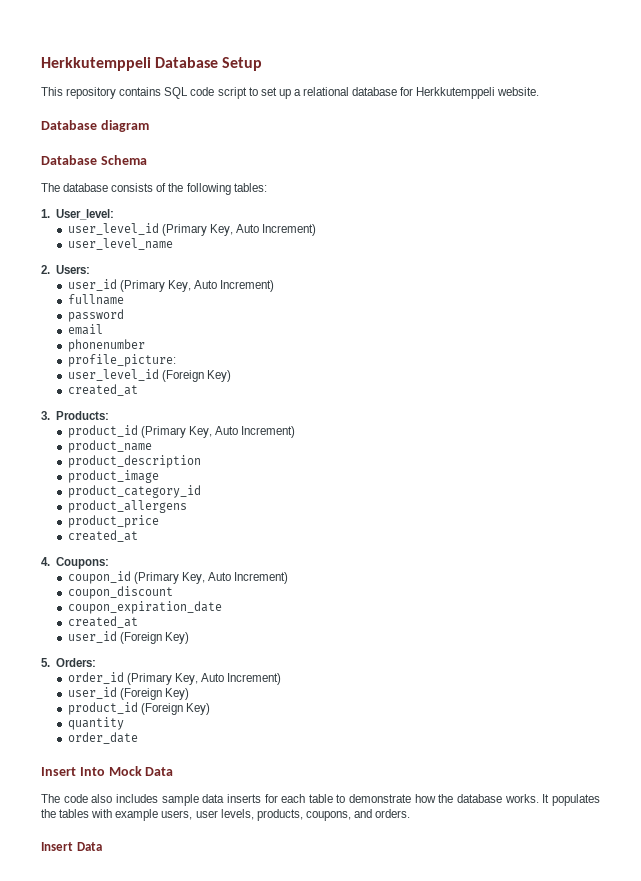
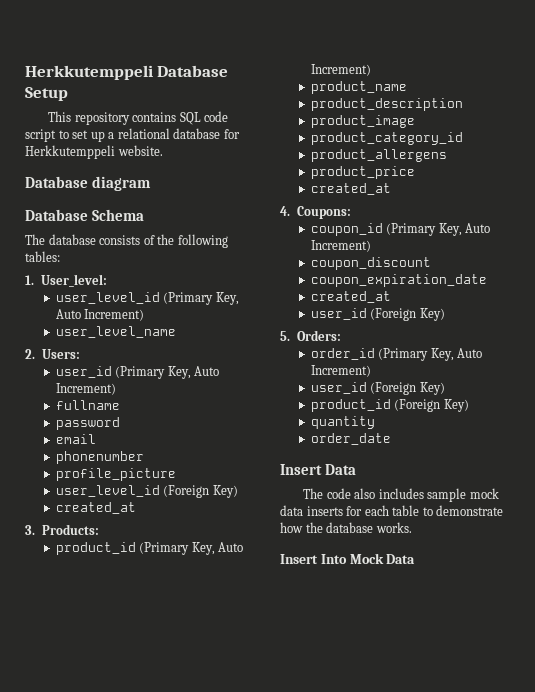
[67,354,176,367] profile_picture: -> [55,468,176,481] profile_picture
[79,766,142,776] Into Mock -> (322, 469) none
(199, 800) none -> [469,488,499,499] mock
[542,794,600,806] [41,809,411,821] [41,842,73,851] It populates the tables with example users, user levels, products, coupons, and orders. // Insert -> [280,553,384,564] // Insert Into Mock

